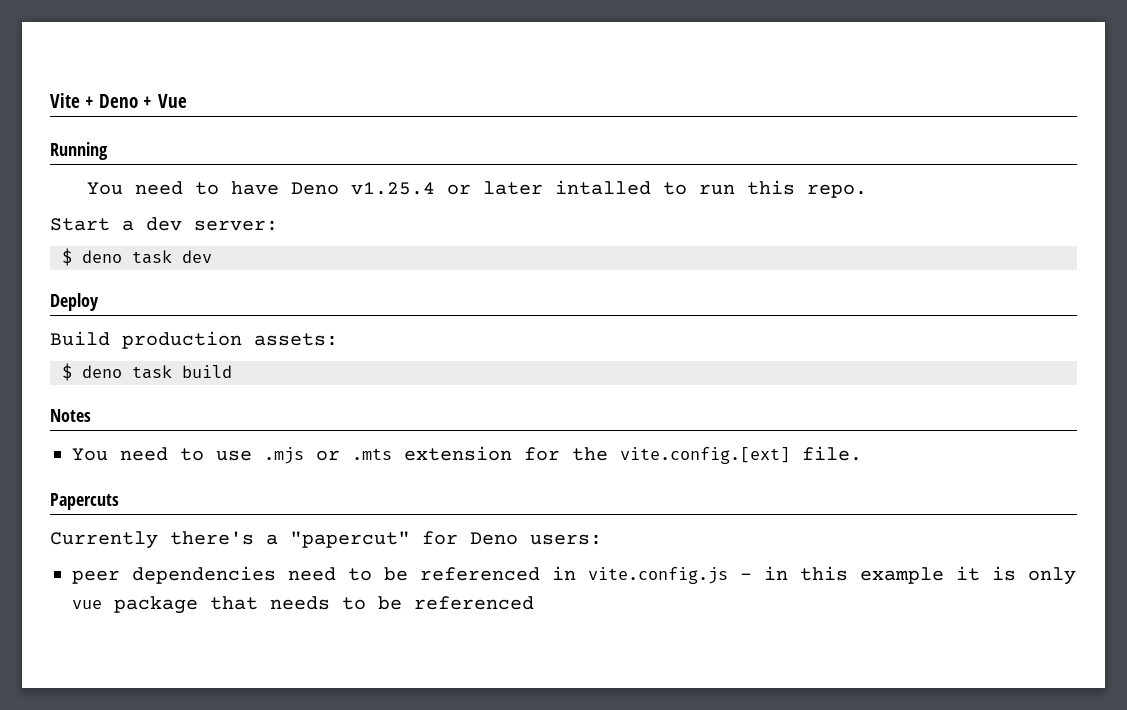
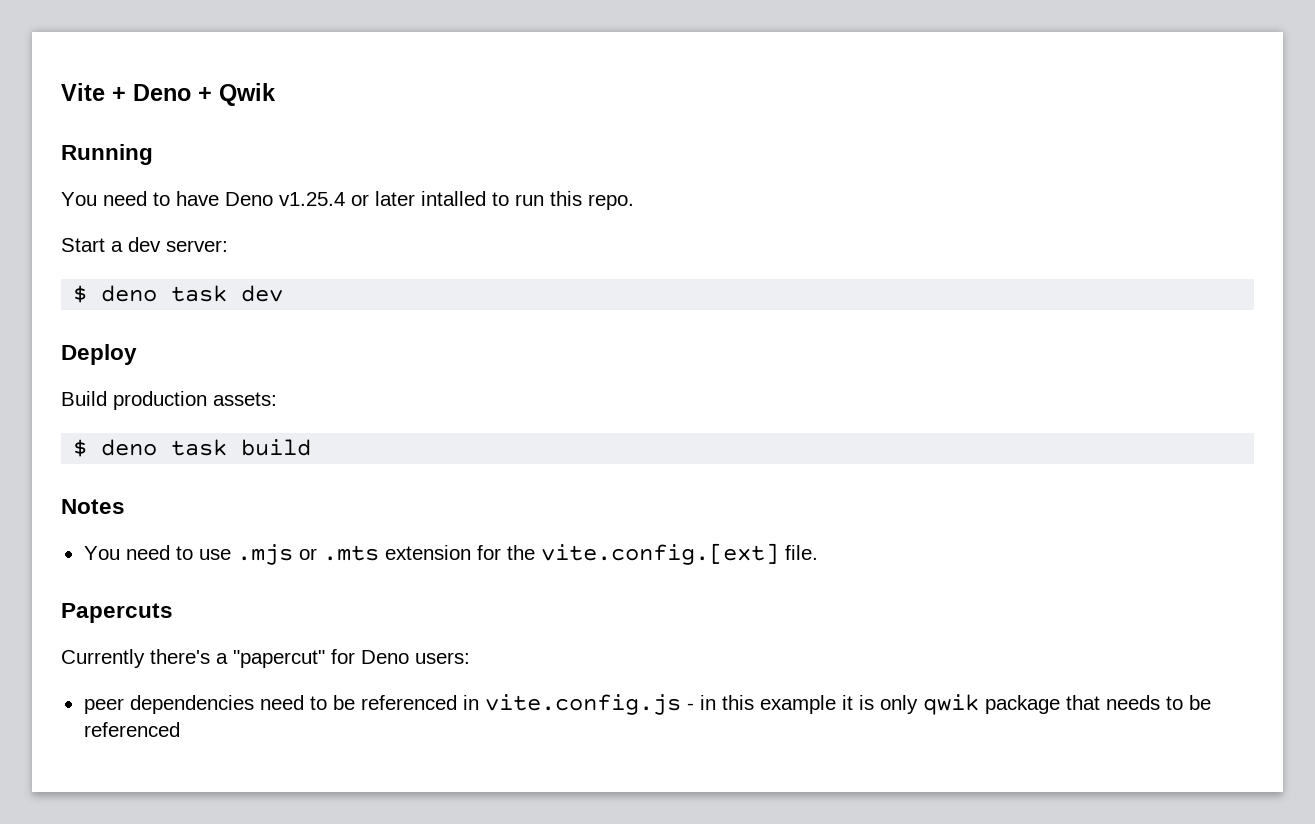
[157,94,187,108] Vue -> [219,83,276,106] Qwik
[72,600,102,609] vue -> [922,694,979,715] qwik

